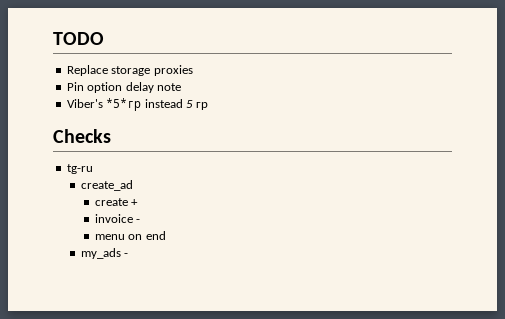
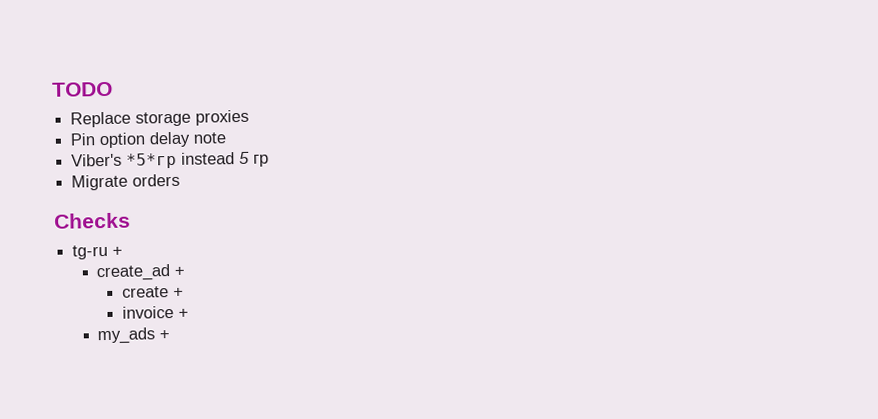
(209, 106) none -> [71,173,181,191] // Migrate orders
(93, 169) none -> [112,246,124,256] +
(133, 185) none -> [174,266,186,276] +
[136,219,141,223] [94,231,166,240] - // menu on end -> [177,308,189,318] +
[124,253,129,257] - -> [159,330,171,340] +

